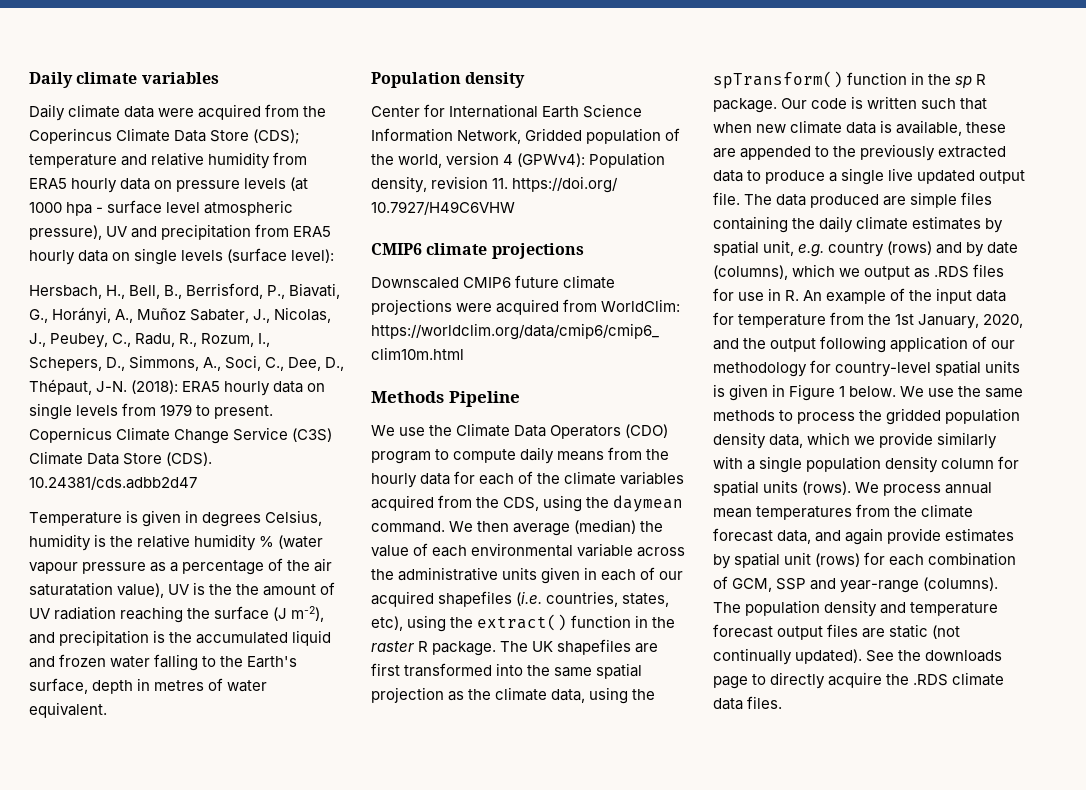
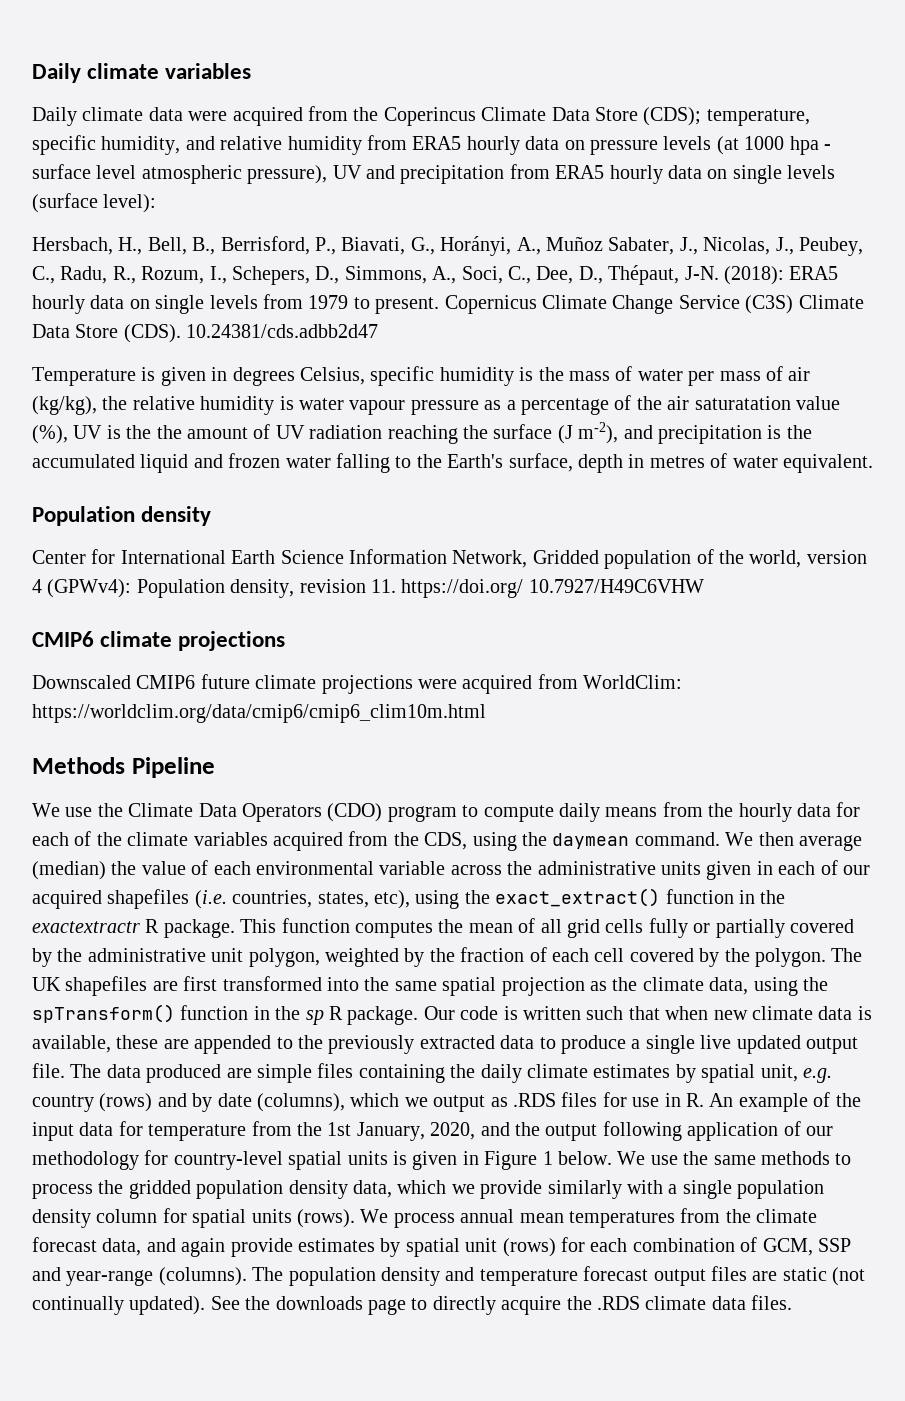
[29,154,117,168] temperature -> [706,109,810,126] [32,135,181,155] temperature, specific humidity,
(323, 518) none -> [370,366,435,386] specific
[137,534,324,551] relative humidity % (water -> [568,366,811,386] [32,396,344,415] mass of water per mass of air (kg/kg), the relative humidity is water
[117,583,165,598] value), -> [795,396,840,410] [32,425,68,444] value (%),
[477,614,676,631] [371,641,497,656] extract() function in the raster R package. -> [495,888,786,907] [32,918,854,938] [32,947,826,967] exact_extract() function in the exactextractr R package. This function computes the mean of all grid cells fully or partially covered by the administrative unit polygon, weighted by the fraction of each cell covered by the polygon.

